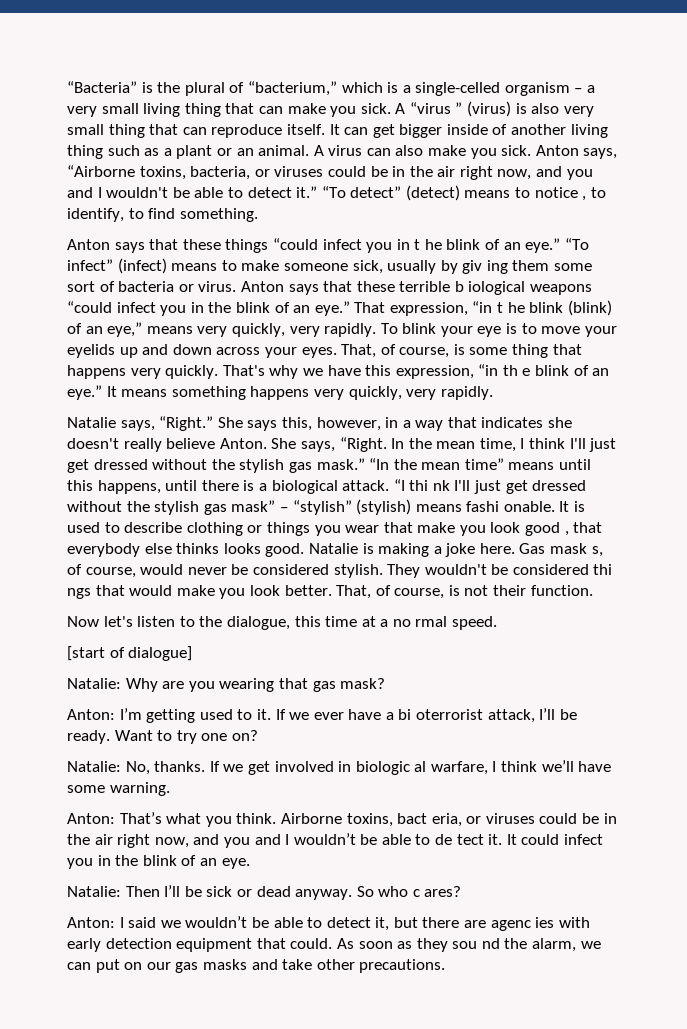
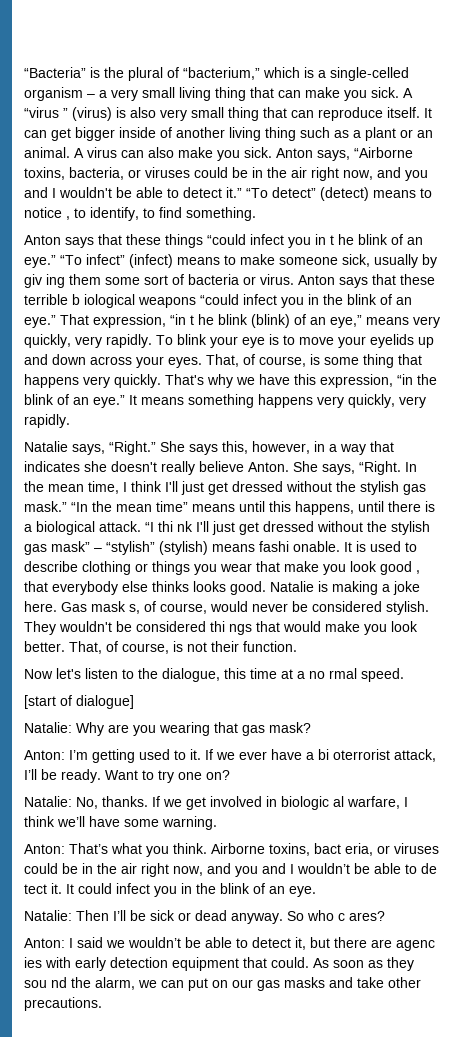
[502,365,531,376] th e -> [417,374,437,385] the

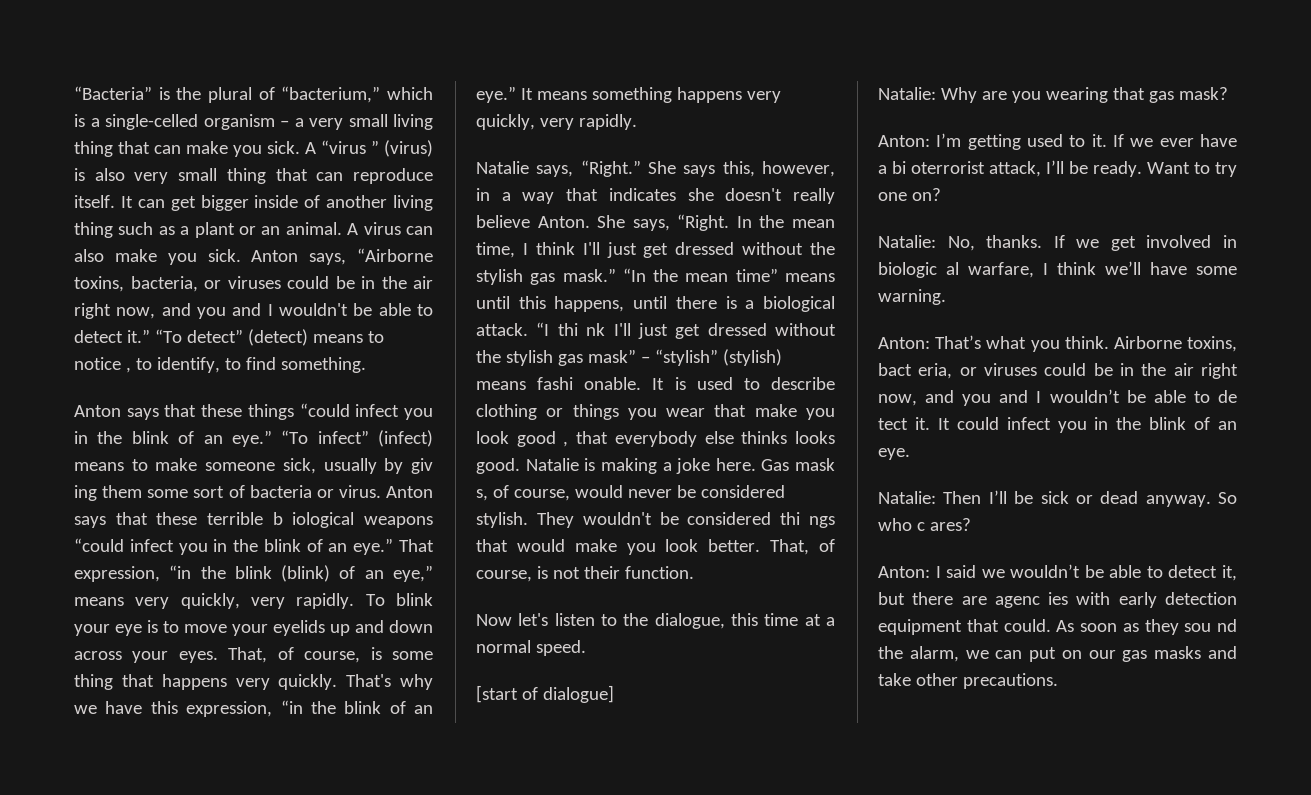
[330,234,354,245] t he -> [97,431,123,444] the
[190,314,214,325] t he -> [200,566,226,579] the
[309,668,357,679] no rmal -> [476,640,531,653] normal

